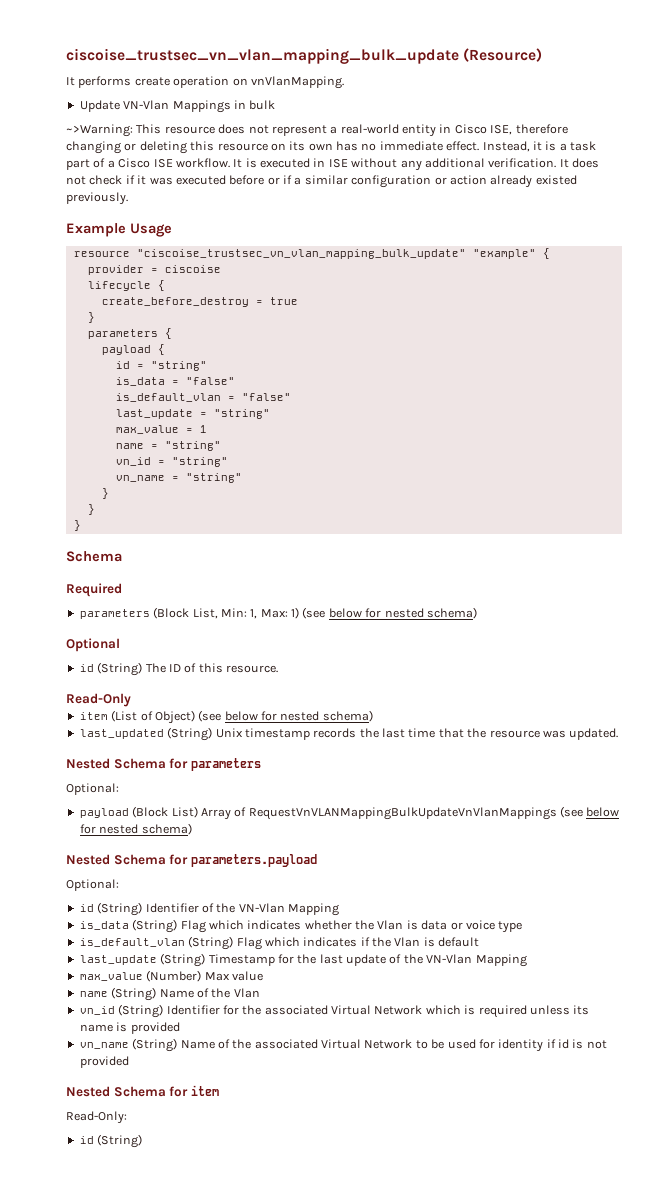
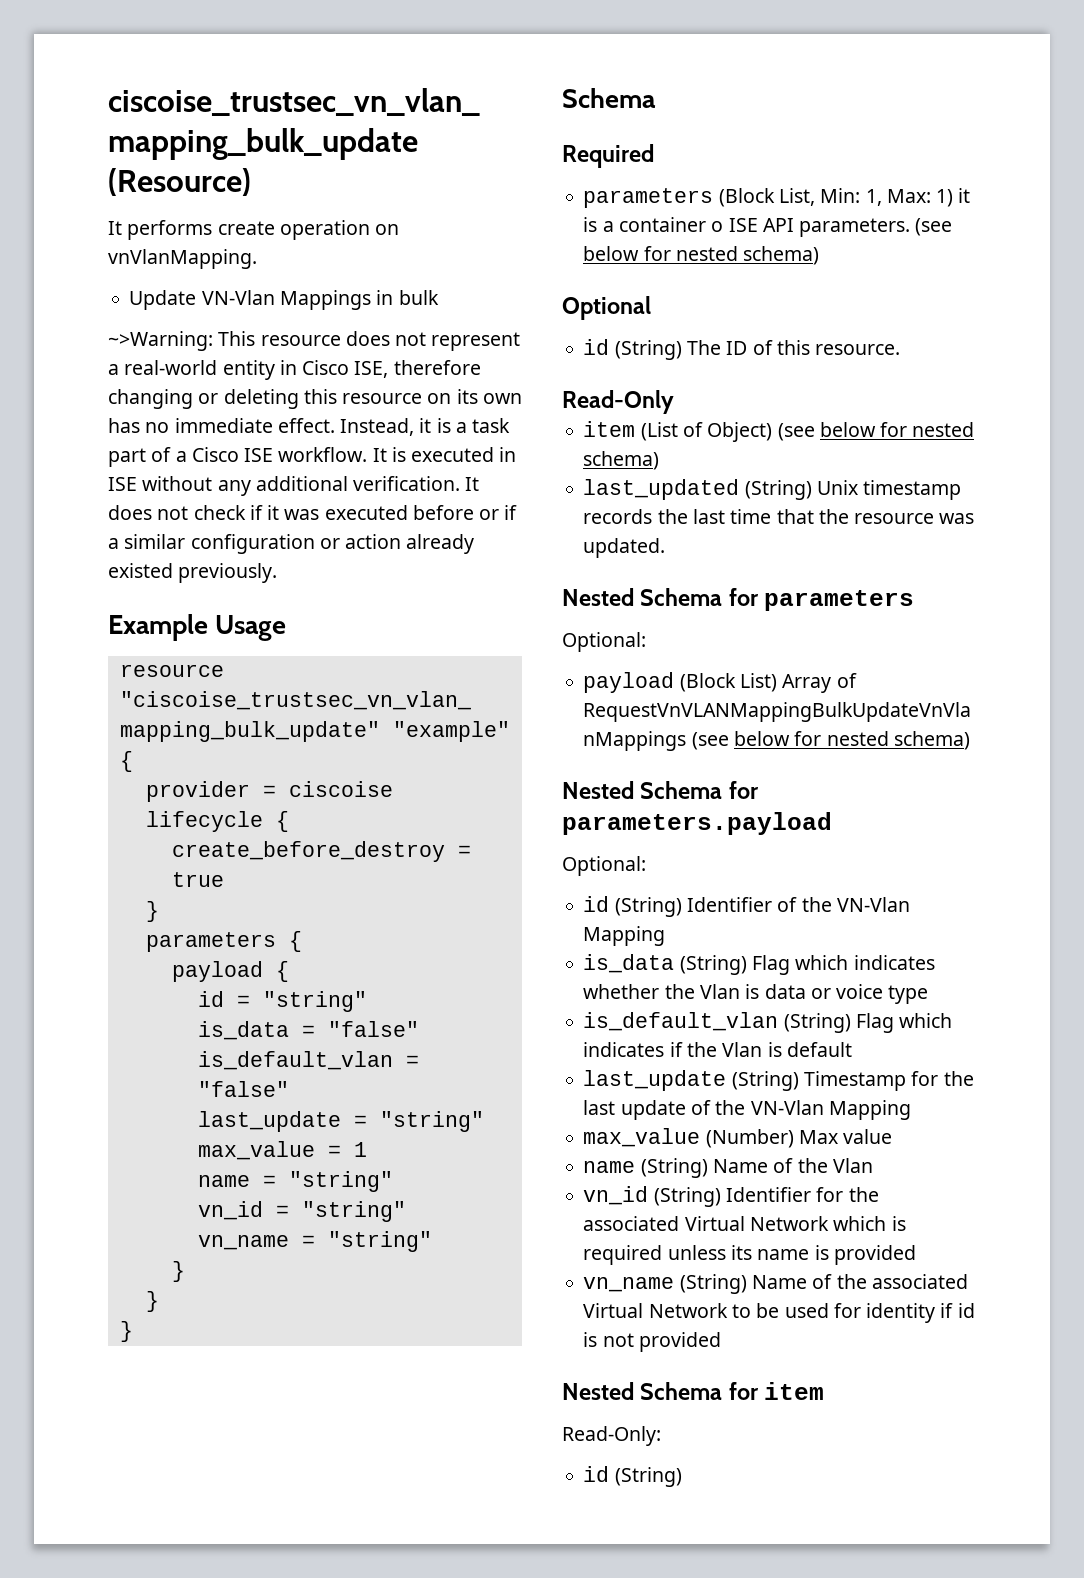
(299, 613) none -> [958,188,971,203] [583,217,911,237] it is a container o ISE API parameters.

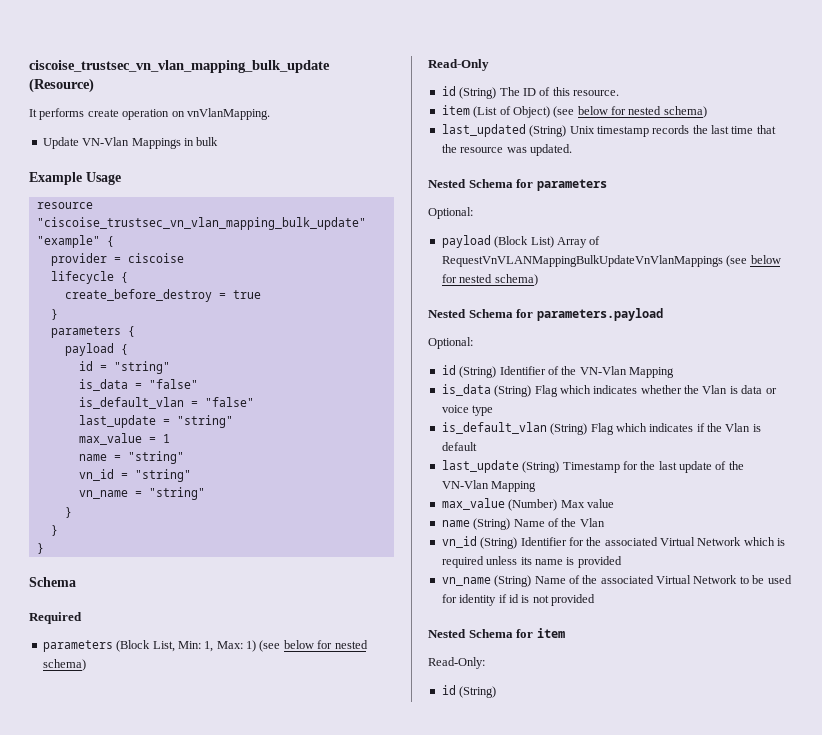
[108,331,521,351] [108,360,481,380] [108,389,522,409] [108,418,511,436] [108,447,517,467] [108,476,480,496] [108,505,518,520] [108,534,475,554] [108,563,278,583] // ~>Warning: This resource does not represent a real-world entity in Cisco ISE, therefore changing or deleting this resource on its own has no immediate effect. Instead, it is a task part of a Cisco ISE workflow. It is executed in ISE without any additional verification. It does not check if it was executed before or if a similar configuration or action already existed previously. -> (219, 141) none
[958,188,971,203] [583,217,953,237] [583,246,820,265] [562,296,651,320] it is a container o ISE API parameters. (see below for nested schema) // Optional -> [259,640,368,652] [42,659,86,671] [428,59,489,71] (see below for nested schema) // Read-Only
[562,390,674,414] // Read-Only -> (619, 93) none

